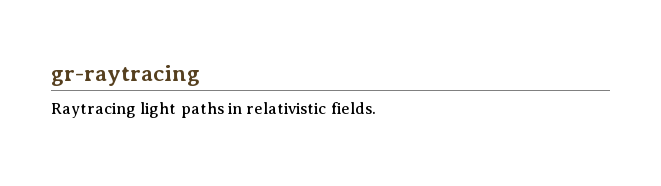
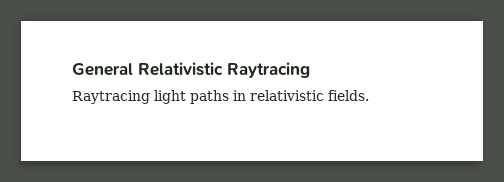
[51,65,200,86] gr-raytracing -> [72,62,310,78] General Relativistic Raytracing

